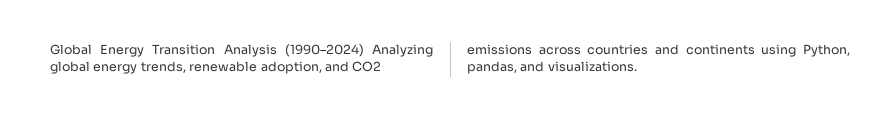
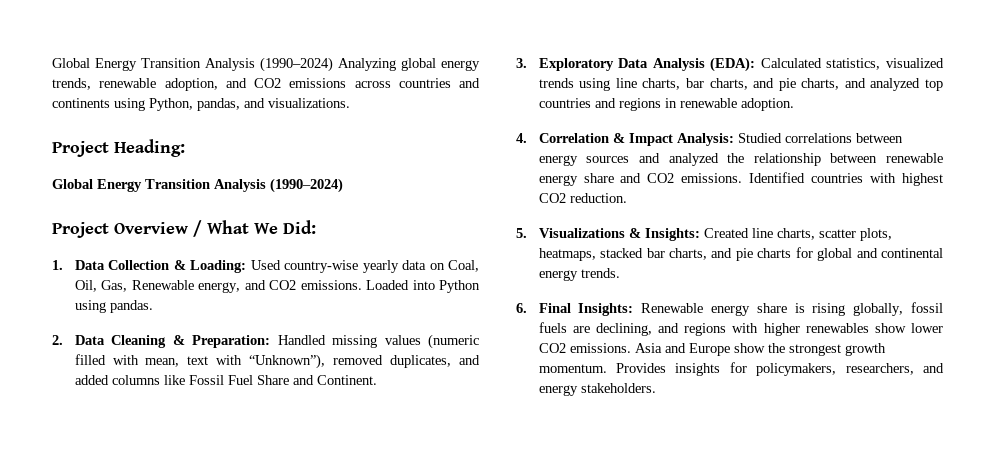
(637, 66) none -> [52,139,185,157] [52,178,343,193] [52,220,316,238] [52,260,480,273] [74,280,481,293] [74,300,153,313] [52,334,480,349] [74,354,480,369] [74,375,377,385] [516,57,944,72] [538,78,943,91] [538,98,794,111] [516,133,903,146] [538,153,943,166] [538,172,943,186] [538,193,627,203] [516,228,892,241] [538,247,943,261] [538,268,620,281] [516,302,943,316] [538,322,943,336] [538,343,886,356] [538,362,944,376] [538,383,656,396] // Project Heading: // Global Energy Transition Analysis (1990–2024) // Project Overview / What We Did: // 1. Data Collection & Loading: Used country-wise yearly data on Coal, Oil, Gas, Renewable energy, and CO2 emissions. Loaded into Python using pandas. // 2. Data Cleaning & Preparation: Handled missing values (numeric filled with mean, text with “Unknown”), removed duplicates, and added columns like Fossil Fuel Share and Continent. // 3. Exploratory Data Analysis (EDA): Calculated statistics, visualized trends using line charts, bar charts, and pie charts, and analyzed top countries and regions in renewable adoption. // 4. Correlation & Impact Analysis: Studied correlations between energy sources and analyzed the relationship between renewable energy share and CO2 emissions. Identified countries with highest CO2 reduction. // 5. Visualizations & Insights: Created line charts, scatter plots, heatmaps, stacked bar charts, and pie charts for global and continental energy trends. // 6. Final Insights: Renewable energy share is rising globally, fossil fuels are declining, and regions with higher renewables show lower CO2 emissions. Asia and Europe show the strongest growth momentum. Provides insights for policymakers, researchers, and energy stakeholders.

